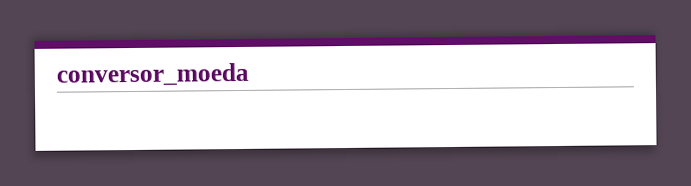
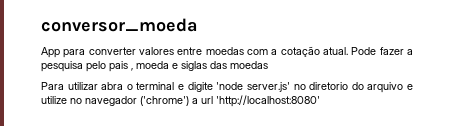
(249, 74) none -> [41,46,413,58] [41,61,268,72] [41,82,414,93] [41,95,320,107] // App para converter valores entre moedas com a cotação atual. Pode fazer a pesquisa pelo pais , moeda e siglas das moedas // Para utilizar abra o terminal e digite 'node server.js' no diretorio do arquivo e utilize no navegador ('chrome') a url 'http://localhost:8080'

